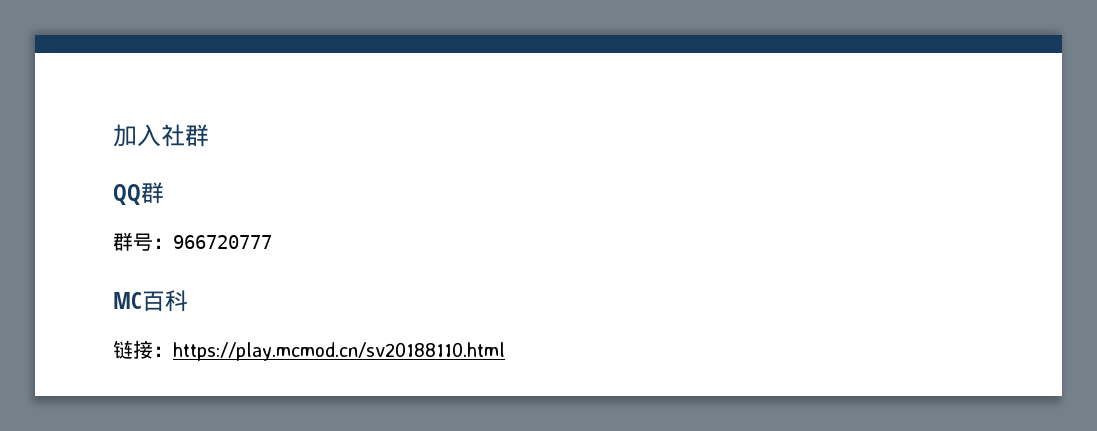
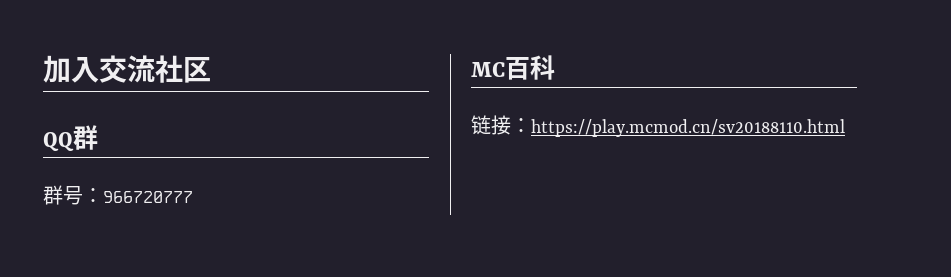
[161,124,209,147] 社群 -> [99,55,211,83] 交流社区

